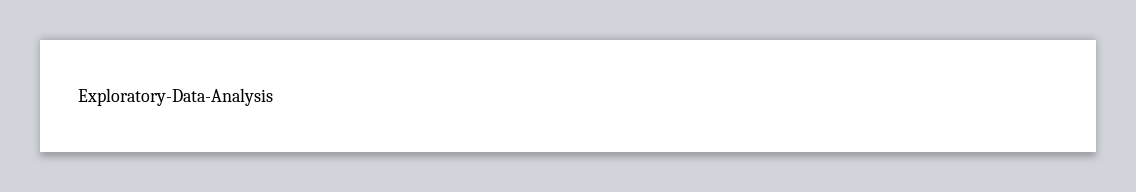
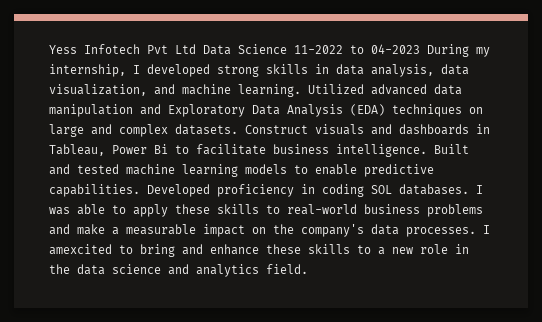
[78,88,273,106] Exploratory-Data-Analysis -> [49,44,490,57] [49,64,469,77] [49,84,462,97] [49,104,483,117] [49,124,490,137] [49,144,469,157] [49,164,434,177] [49,184,483,197] [49,204,483,217] [49,224,490,237] [49,244,469,257] [49,264,308,277] Yess Infotech Pvt Ltd Data Science 11-2022 to 04-2023 During my internship, I developed strong skills in data analysis, data visualization, and machine learning. Utilized advanced data manipulation and Exploratory Data Analysis (EDA) techniques on large and complex datasets. Construct visuals and dashboards in Tableau, Power Bi to facilitate business intelligence. Built and tested machine learning models to enable predictive capabilities. Developed proficiency in coding SOL databases. I was able to apply these skills to real-world business problems and make a measurable impact on the company's data processes. I amexcited to bring and enhance these skills to a new role in the data science and analytics field.

